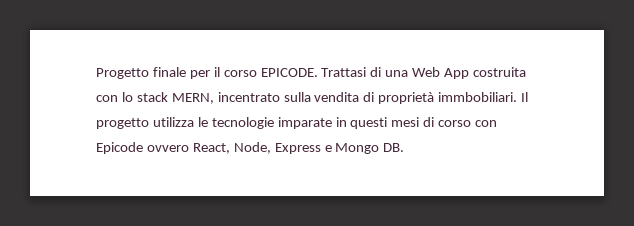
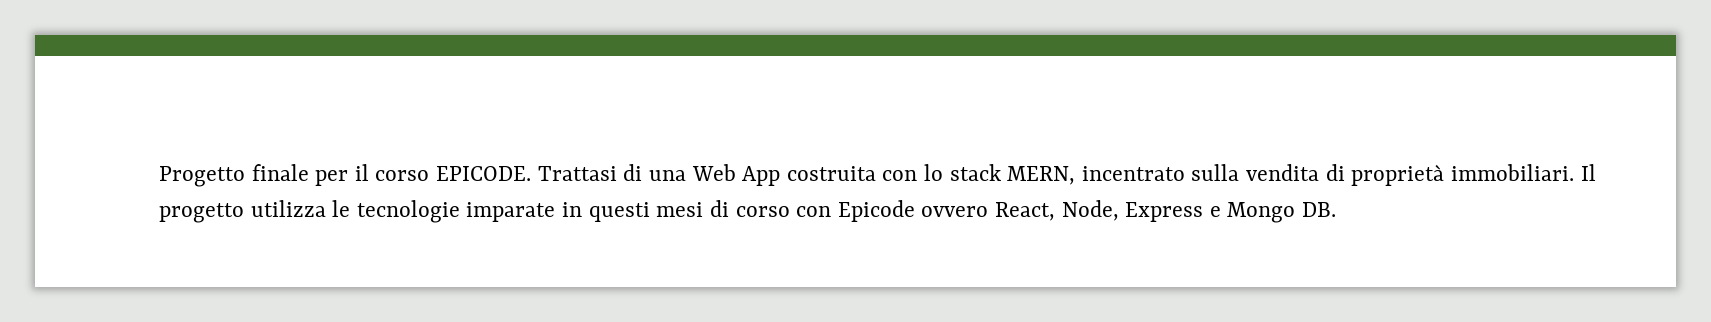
[438,92,518,102] immbobiliari. -> [1450,164,1574,181] immobiliari.

